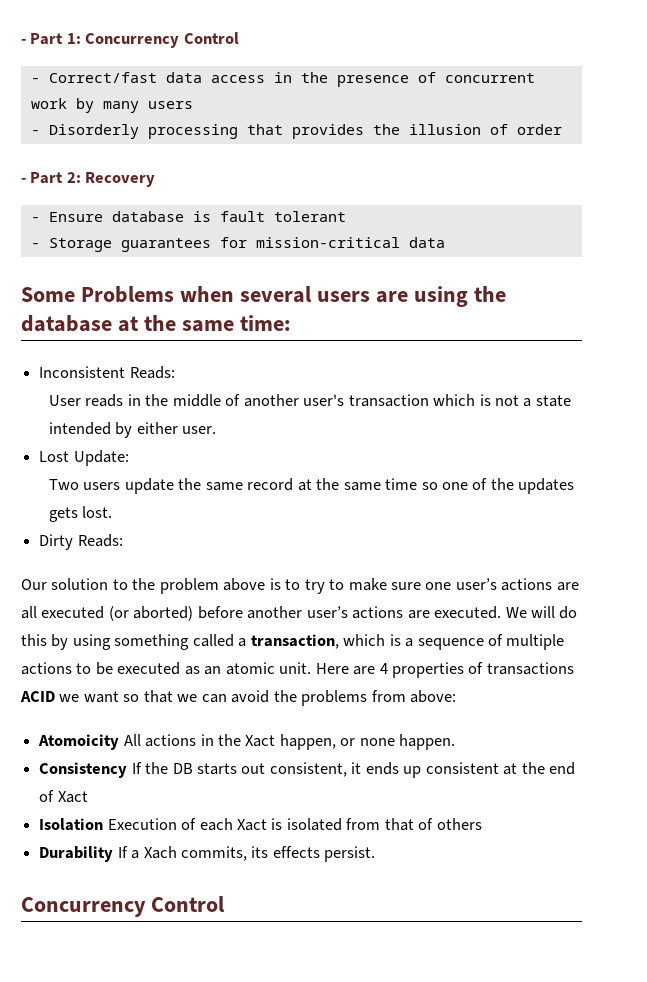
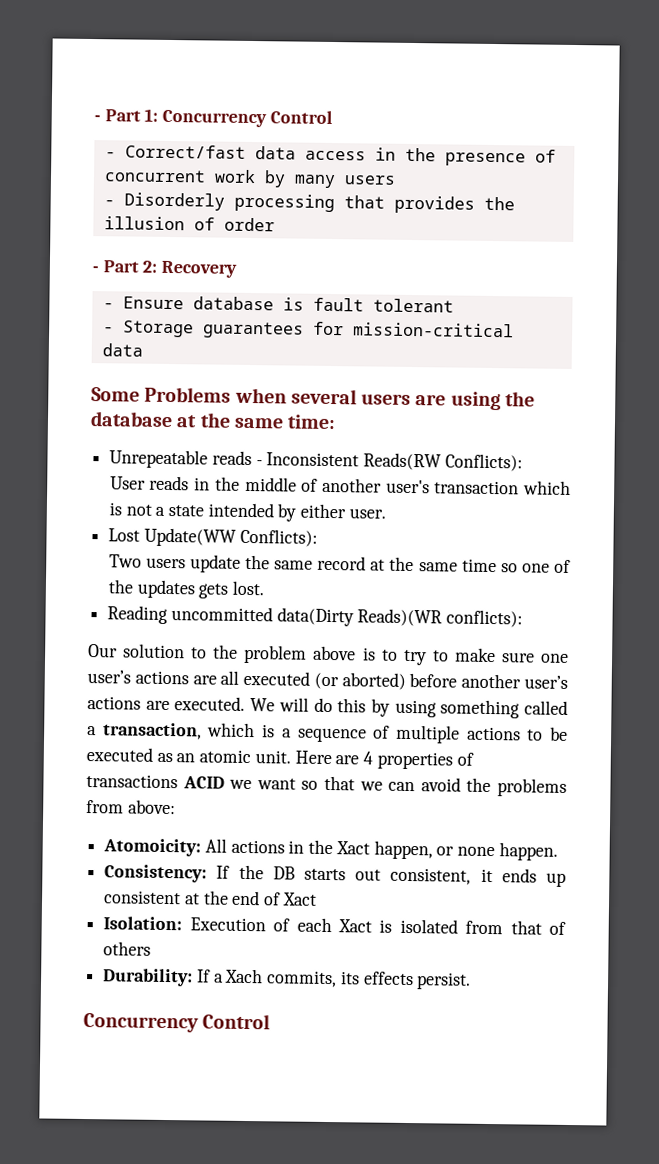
[39,366,175,379] Inconsistent Reads: -> [109,449,523,472] Unrepeatable reads - Inconsistent Reads(RW Conflicts):
[73,450,129,466] Update: -> [143,527,318,547] Update(WW Conflicts):
[39,534,123,550] Dirty Reads: -> [107,605,524,628] Reading uncommitted data(Dirty Reads)(WR conflicts):
[38,734,120,750] Atomoicity -> [103,838,202,857] Atomoicity:
[39,762,128,778] Consistency -> [104,864,208,883] Consistency:
[39,818,104,831] Isolation -> [103,916,183,931] Isolation:
[39,846,114,862] Durability -> [102,968,194,987] Durability:

